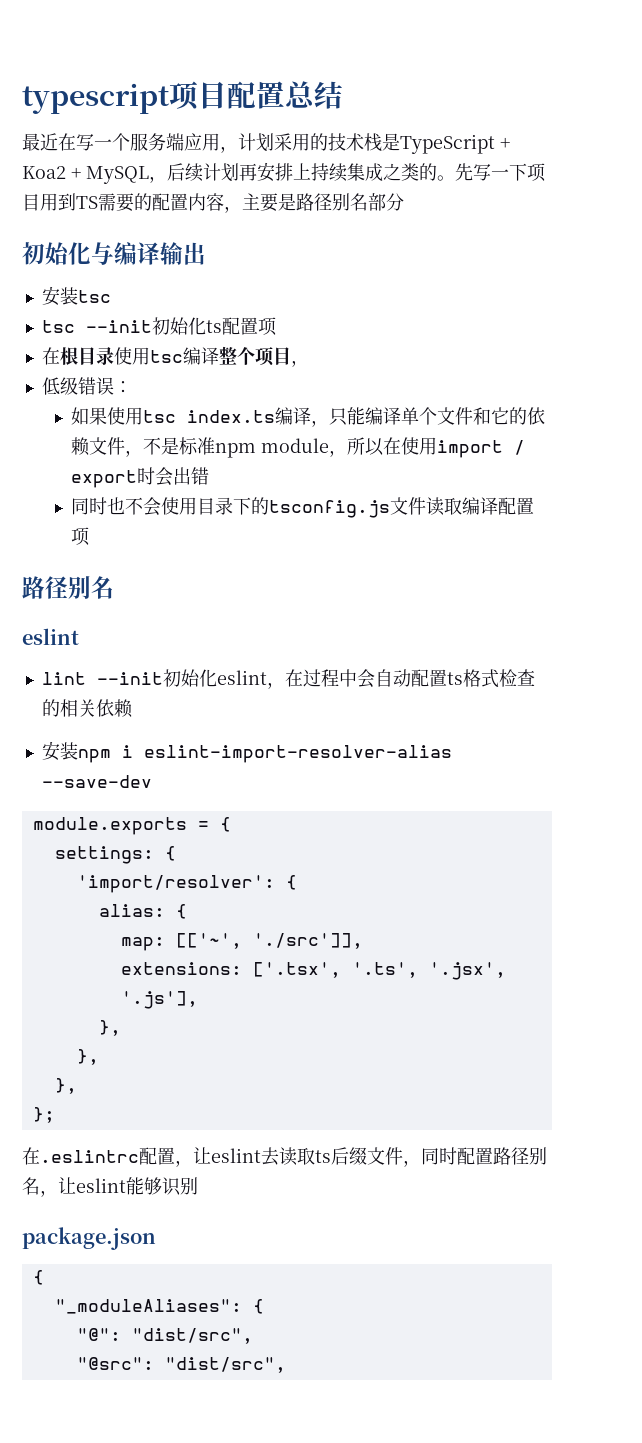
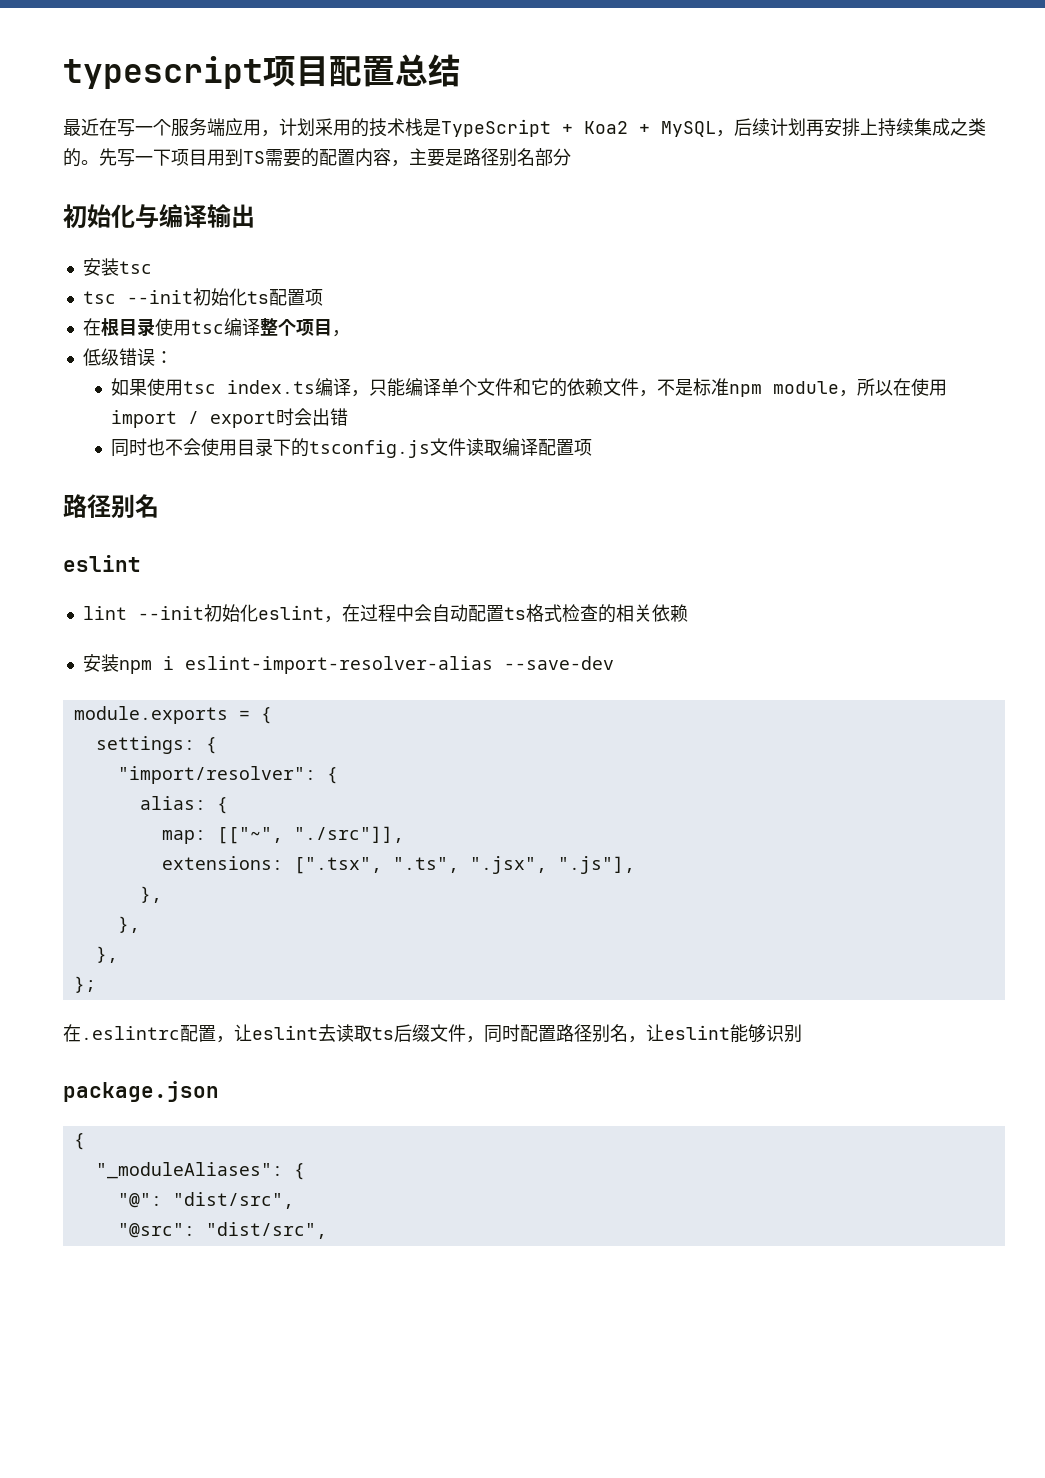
[76,875,275,893] 'import/resolver': -> [117,766,316,784] "import/resolver":
[175,933,363,949] [['~', './src']], -> [216,826,404,844] [["~", "./src"]],
[252,962,506,980] [120,991,198,1009] ['.tsx', '.ts', '.jsx', '.js'], -> [293,856,635,874] [".tsx", ".ts", ".jsx", ".js"],

